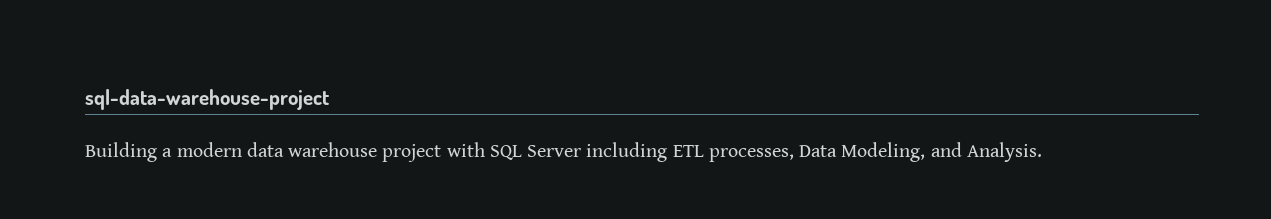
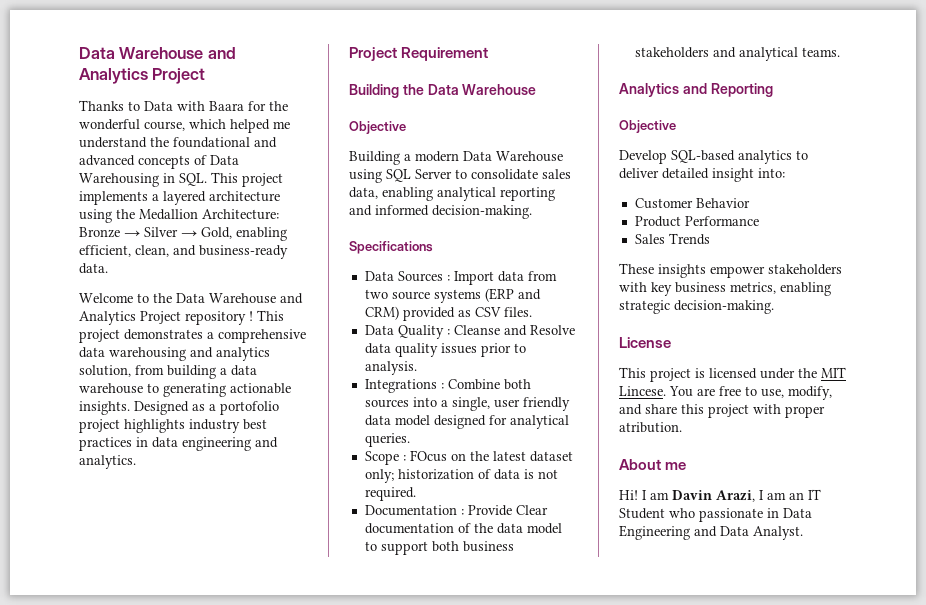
[85,89,329,110] [85,142,1042,162] sql-data-warehouse-project // Building a modern data warehouse project with SQL Server including ETL processes, Data Modeling, and Analysis. -> [79,47,236,59] [79,68,206,84] [79,100,288,111] [79,119,290,133] [79,137,277,148] [79,155,239,169] [79,172,283,187] [79,191,280,205] [79,209,279,223] [79,227,287,241] [79,245,288,259] [79,263,108,274] [79,293,303,304] [79,310,284,325] [79,329,306,343] [79,347,270,361] [79,365,257,379] [79,383,291,397] [79,401,279,415] [79,419,267,433] [79,437,278,451] [79,455,136,469] [349,47,489,61] [349,84,537,98] [349,121,406,134] [349,151,563,165] [349,169,571,183] [349,187,555,201] [349,205,532,219] [349,241,433,254] [364,271,557,285] [364,288,541,303] [364,306,532,321] [364,325,575,339] [364,343,526,357] [364,361,417,375] [364,379,531,393] [364,397,570,411] [364,415,569,429] [364,433,410,447] [364,450,573,465] [364,469,558,483] [364,487,416,501] [364,505,548,516] [364,523,562,534] [364,541,514,555] [634,47,840,61] [619,83,773,97] [619,120,676,133] [619,150,808,164] [619,168,785,182] [634,198,750,209] [634,216,759,227] [634,233,710,245] [619,263,842,278] [619,282,831,296] [619,300,774,314] [619,337,671,348] [619,367,846,382] [619,386,832,400] [619,404,825,418] [619,422,682,433] [619,459,687,470] [619,489,821,502] [619,508,812,522] [619,525,803,540] Data Warehouse and Analytics Project // Thanks to Data with Baara for the wonderful course, which helped me understand the foundational and advanced concepts of Data Warehousing in SQL. This project implements a layered architecture using the Medallion Architecture: Bronze → Silver → Gold, enabling efficient, clean, and business-ready data. // Welcome to the Data Warehouse and Analytics Project repository ! This project demonstrates a comprehensive data warehousing and analytics solution, from building a data warehouse to generating actionable insights. Designed as a portofolio project highlights industry best practices in data engineering and analytics. // Project Requirement // Building the Data Warehouse // Objective // Building a modern Data Warehouse using SQL Server to consolidate sales data, enabling analytical reporting and informed decision-making. // Specifications // Data Sources : Import data from two source systems (ERP and CRM) provided as CSV files. // Data Quality : Cleanse and Resolve data quality issues prior to analysis. // Integrations : Combine both sources into a single, user friendly data model designed for analytical queries. // Scope : FOcus on the latest dataset only; historization of data is not required. // Documentation : Provide Clear documentation of the data model to support both business stakeholders and analytical teams. // Analytics and Reporting // Objective // Develop SQL-based analytics to deliver detailed insight into: // Customer Behavior // Product Performance // Sales Trends // These insights empower stakeholders with key business metrics, enabling strategic decision-making. // License // This project is licensed under the MIT Lincese. You are free to use, modify, and share this project with proper atribution. // About me // Hi! I am Davin Arazi, I am an IT Student who passionate in Data Engineering and Data Analyst.

